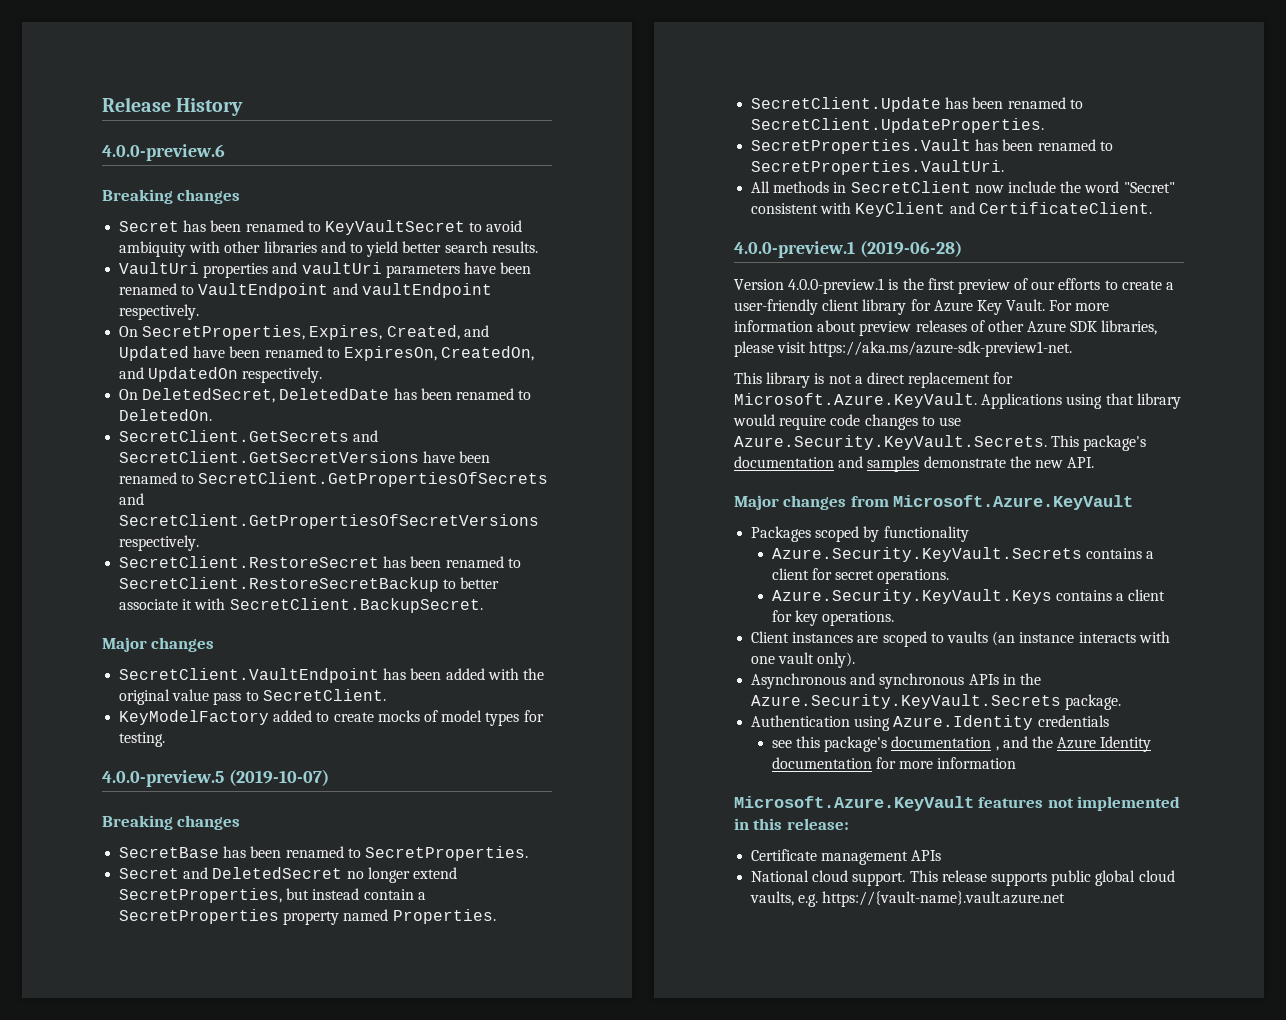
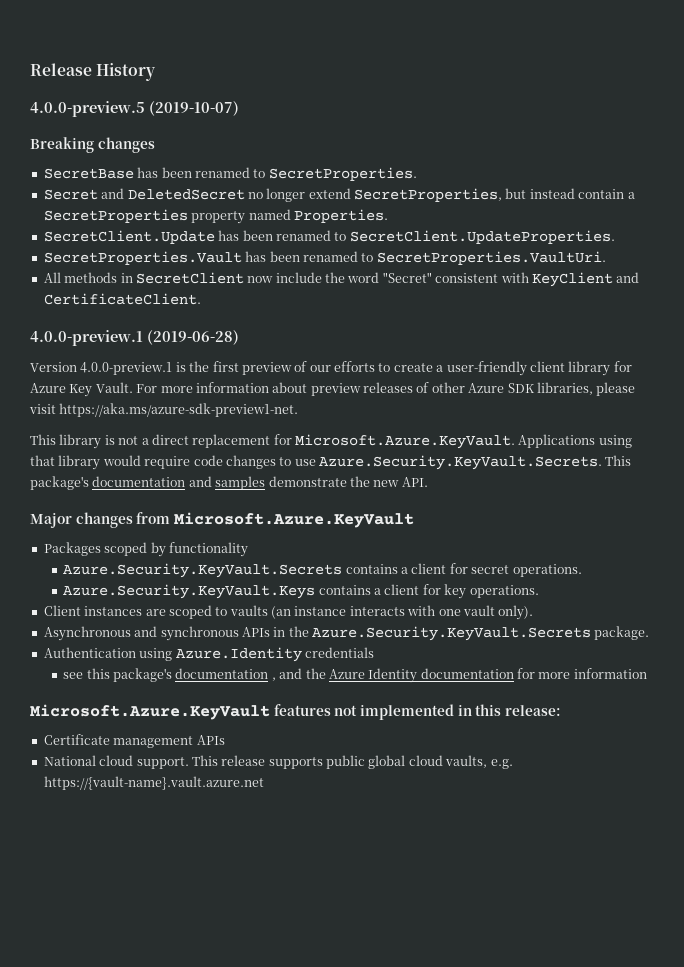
[102,144,225,161] [102,189,241,204] [119,220,523,235] [119,241,538,257] [119,262,532,278] [119,283,492,298] [119,304,200,320] [119,325,489,340] [119,346,535,361] [119,367,323,383] [119,388,532,403] [119,409,213,421] [119,430,379,442] [119,451,491,463] [119,472,549,487] [119,493,145,505] [119,514,540,529] [119,535,200,551] [119,556,521,568] [119,577,500,592] [119,598,483,613] [102,637,215,652] [119,668,544,683] [119,689,386,705] [119,710,544,726] [119,732,166,747] // 4.0.0-preview.6 // Breaking changes // Secret has been renamed to KeyVaultSecret to avoid ambiquity with other libraries and to yield better search results. // VaultUri properties and vaultUri parameters have been renamed to VaultEndpoint and vaultEndpoint respectively. // On SecretProperties, Expires, Created, and Updated have been renamed to ExpiresOn, CreatedOn, and UpdatedOn respectively. // On DeletedSecret, DeletedDate has been renamed to DeletedOn. // SecretClient.GetSecrets and SecretClient.GetSecretVersions have been renamed to SecretClient.GetPropertiesOfSecrets and SecretClient.GetPropertiesOfSecretVersions respectively. // SecretClient.RestoreSecret has been renamed to SecretClient.RestoreSecretBackup to better associate it with SecretClient.BackupSecret. // Major changes // SecretClient.VaultEndpoint has been added with the original value pass to SecretClient. // KeyModelFactory added to create mocks of model types for testing. -> (156, 72) none

